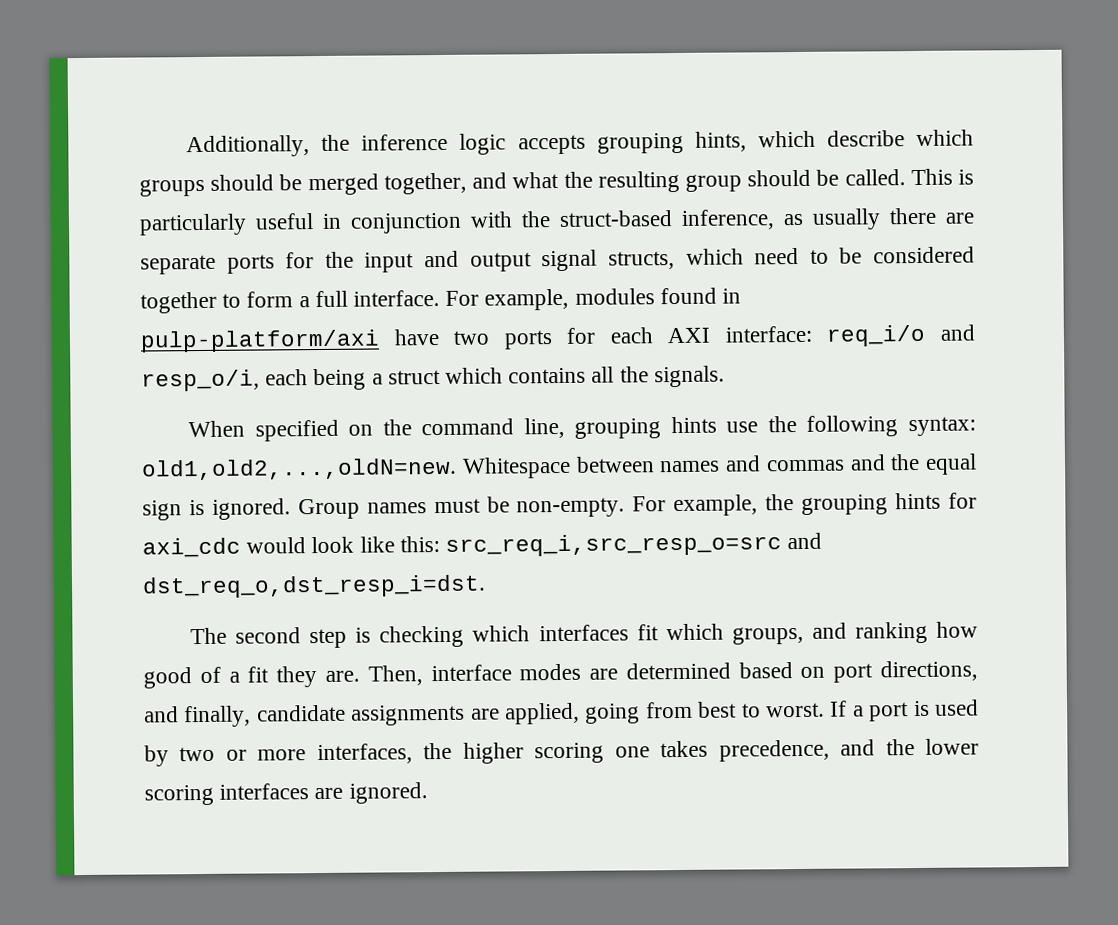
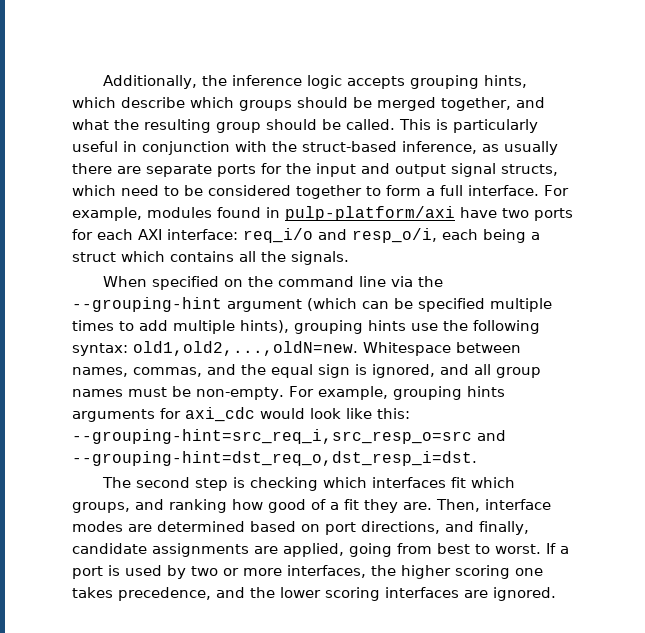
[523,417,565,439] line, -> [358,276,443,287] [72,297,552,312] [72,320,289,334] line via the --grouping-hint argument (which can be specified multiple times to add multiple hints),
[659,455,845,473] names and commas -> [72,367,202,377] names, commas,
[211,498,360,520] ignored. Group -> [372,364,541,378] ignored, and all group
[765,492,942,515] the grouping hints -> [392,386,505,400] [72,409,155,422] grouping hints arguments
[445,532,823,557] [142,574,486,599] src_req_i,src_resp_o=src and dst_req_o,dst_resp_i=dst. -> [72,429,506,444] [72,451,477,466] --grouping-hint=src_req_i,src_resp_o=src and --grouping-hint=dst_req_o,dst_resp_i=dst.

